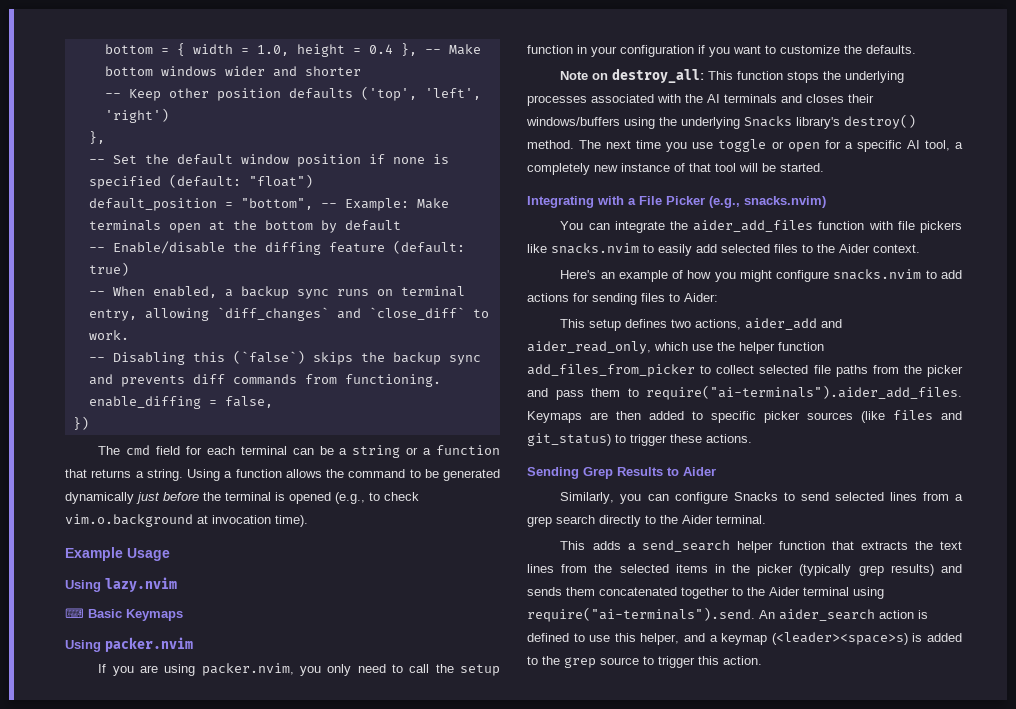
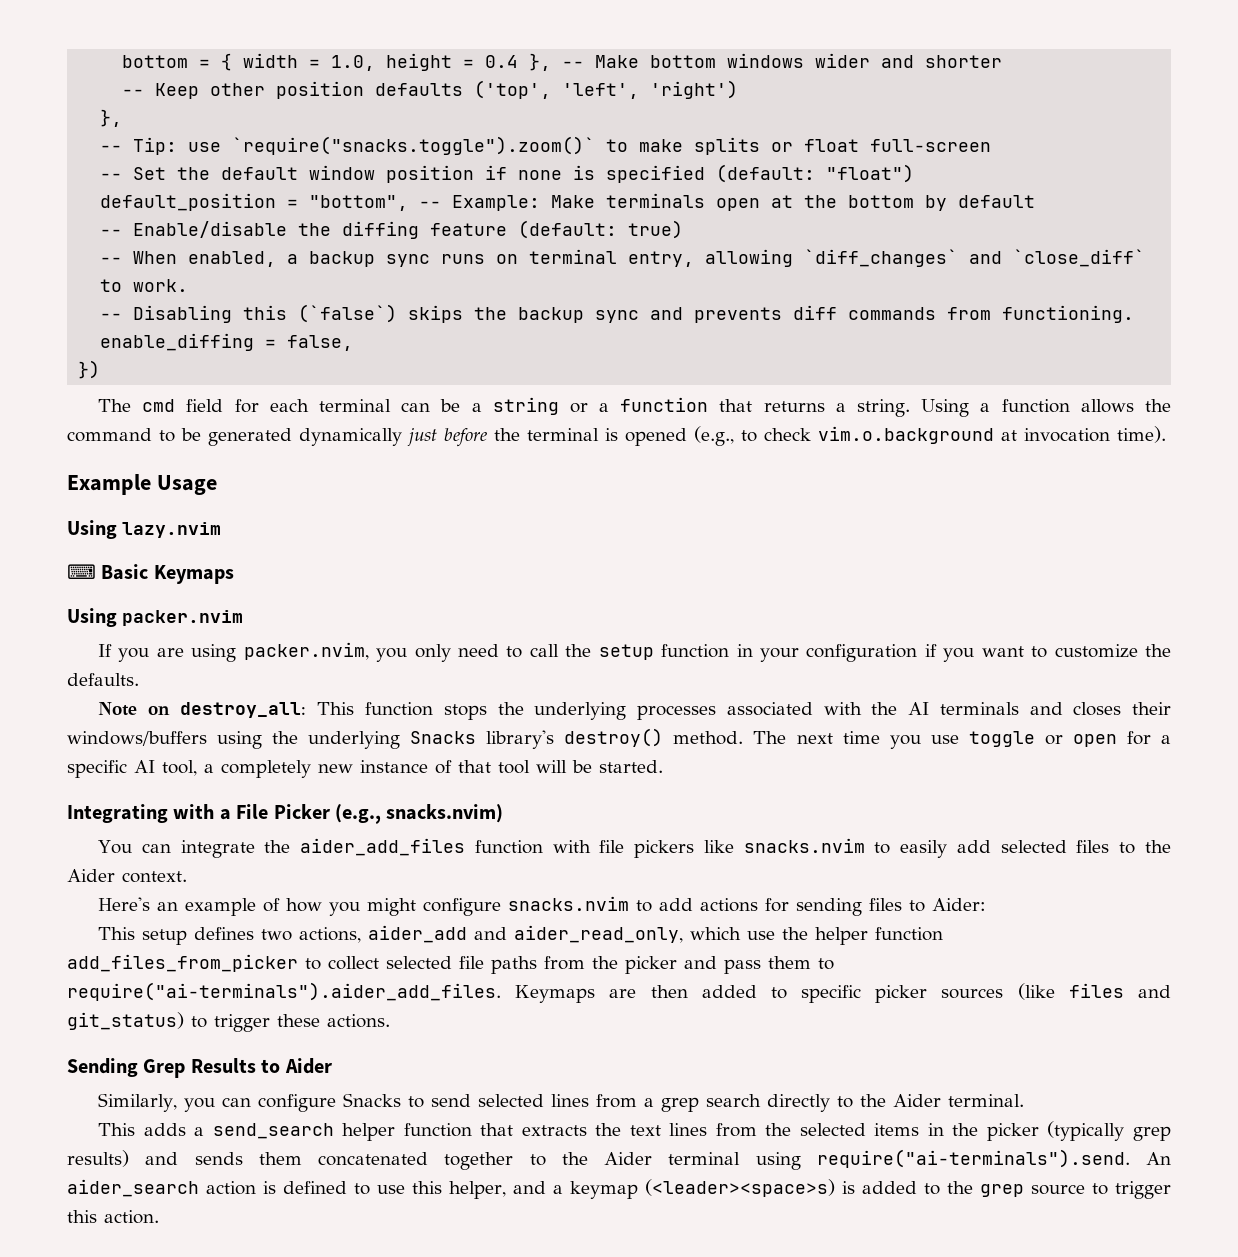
(105, 137) none -> [100,136,992,155] // -- Tip: use `require("snacks.toggle").zoom()` to make splits or float full-screen

